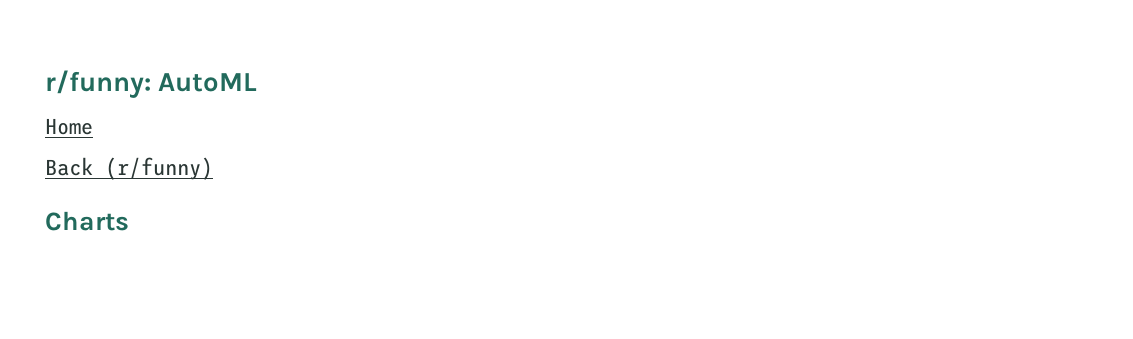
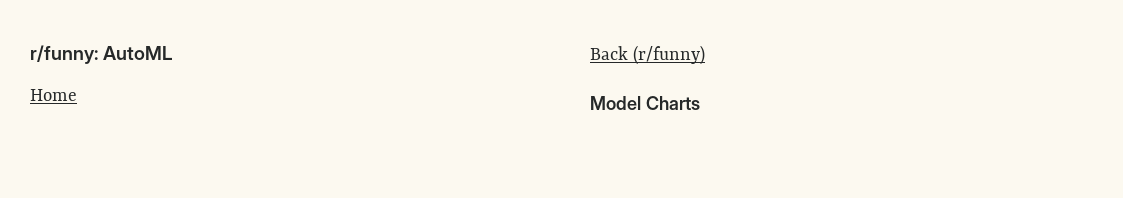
(213, 168) none -> [590,96,641,110] Model

